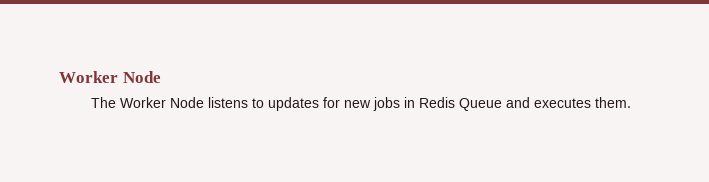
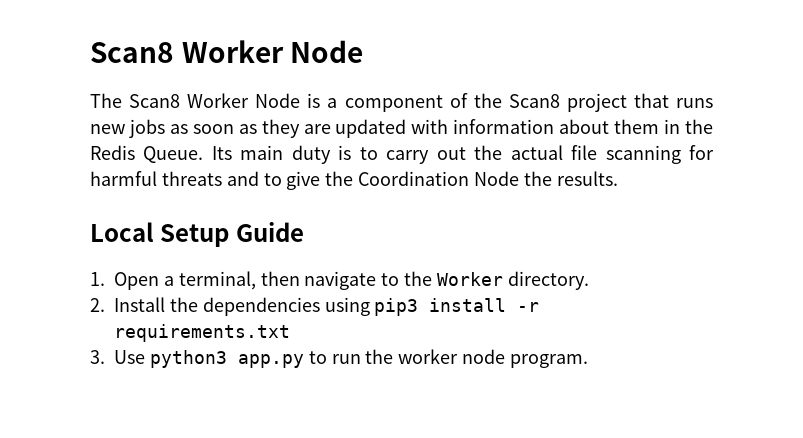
(59, 77) none -> [90,42,174,63] Scan8
[120,97,632,111] Worker Node listens to updates for new jobs in Redis Queue and executes them. -> [129,93,713,112] [90,119,713,138] [90,145,714,164] [90,171,618,190] [90,222,304,247] [90,271,589,290] [90,297,540,316] [114,324,290,342] [90,349,589,368] Scan8 Worker Node is a component of the Scan8 project that runs new jobs as soon as they are updated with information about them in the Redis Queue. Its main duty is to carry out the actual file scanning for harmful threats and to give the Coordination Node the results. // Local Setup Guide // 1. Open a terminal, then navigate to the Worker directory. // 2. Install the dependencies using pip3 install -r requirements.txt // 3. Use python3 app.py to run the worker node program.

